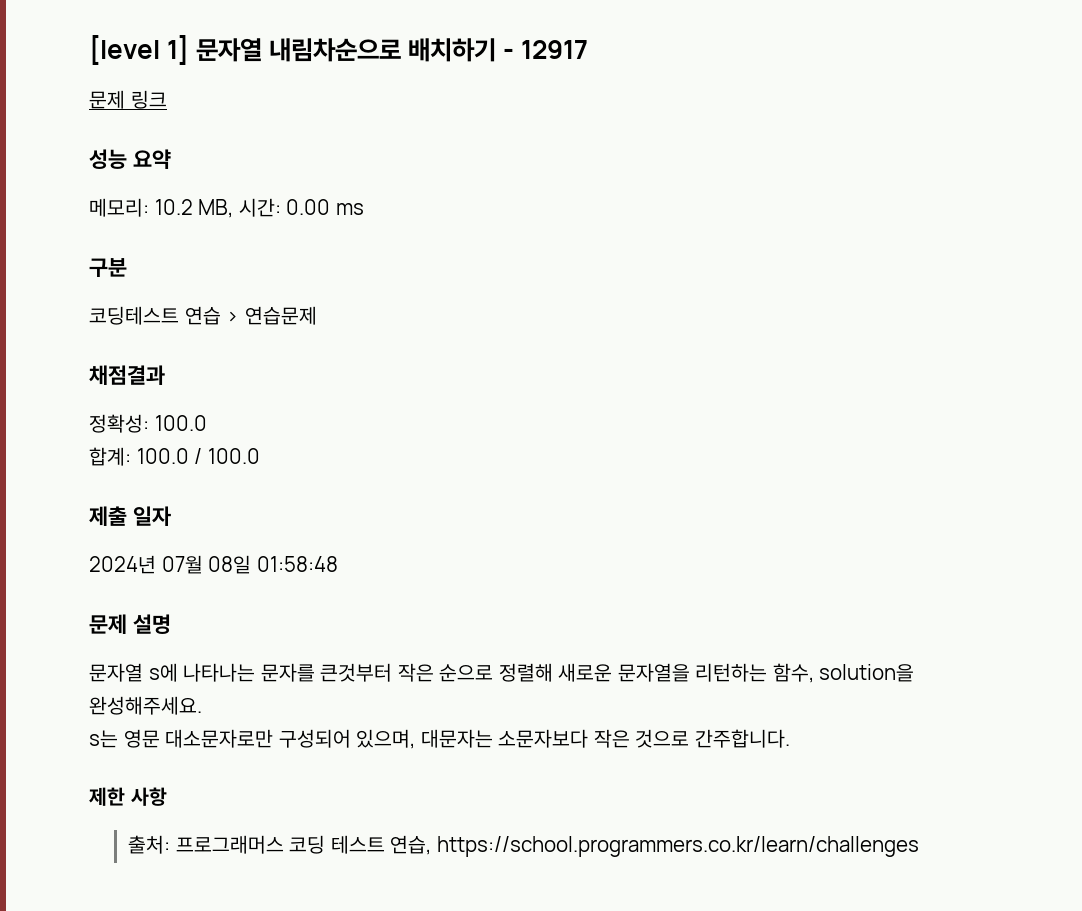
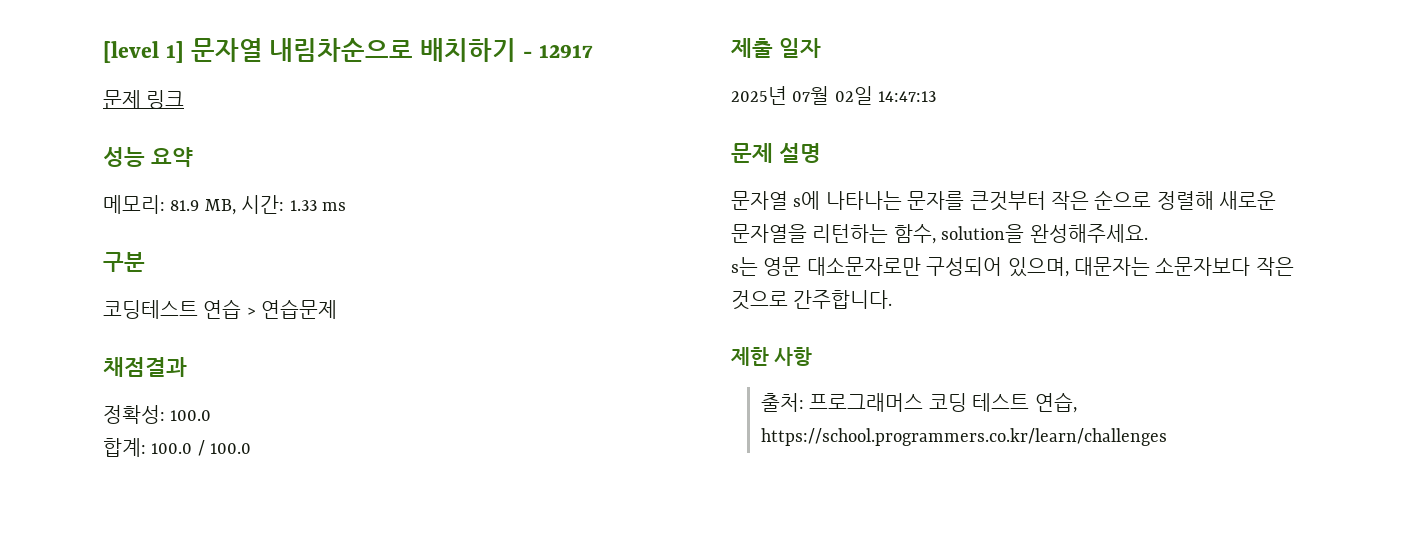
[154,199,193,215] 10.2 -> [170,200,200,211] 81.9
[286,199,331,215] 0.00 -> [289,200,317,211] 1.33
[89,555,338,574] 2024년 07월 08일 01:58:48 -> [731,86,937,105] 2025년 07월 02일 14:47:13

